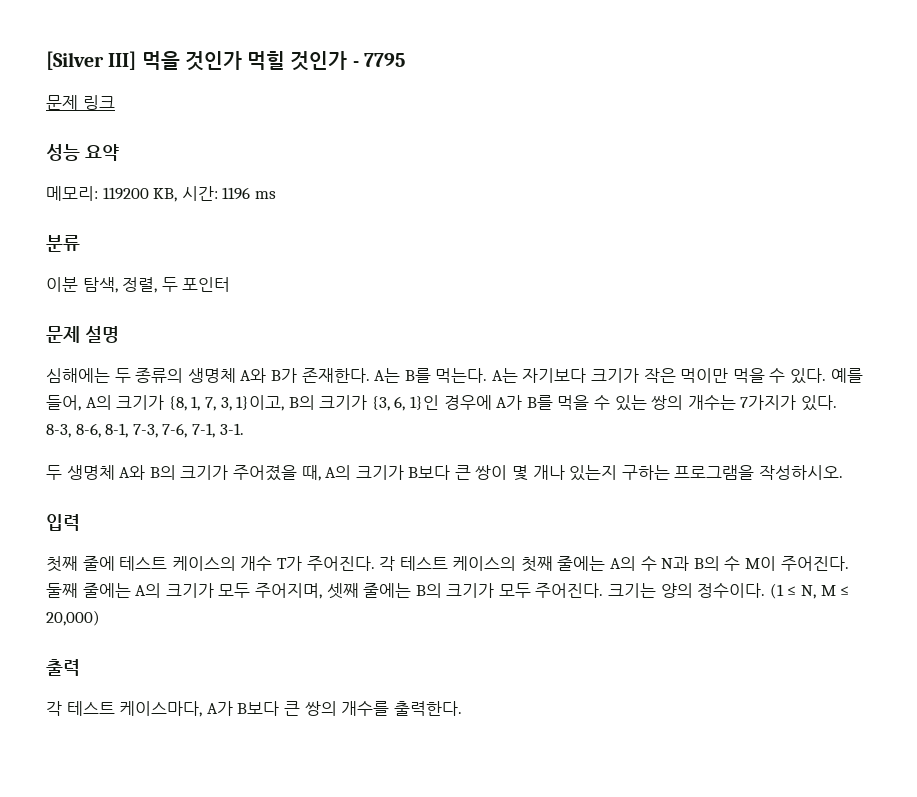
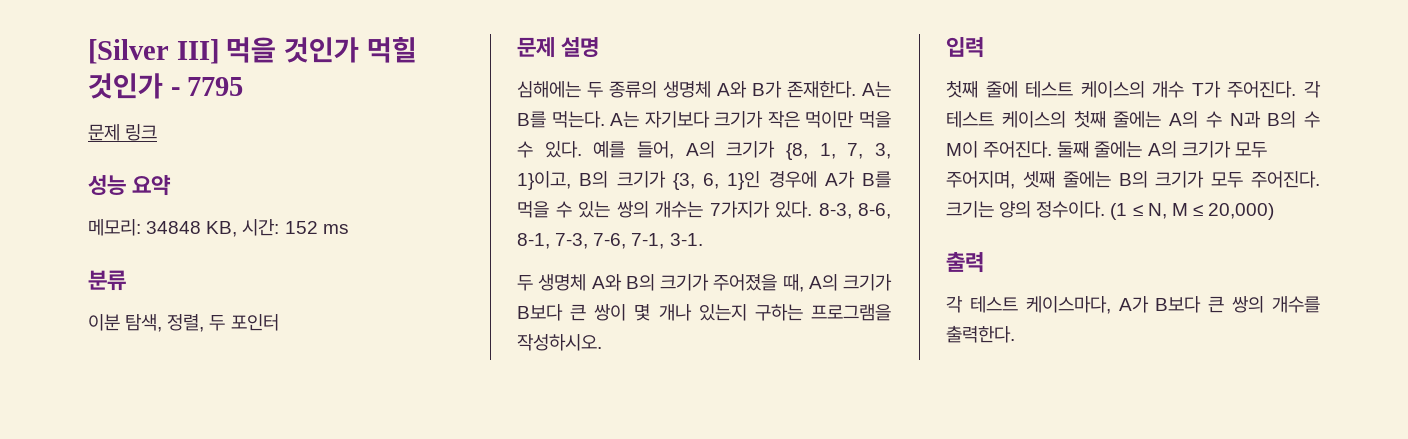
[102,187,149,200] 119200 -> [146,221,202,234] 34848
[222,187,251,200] 1196 -> [284,221,318,234] 152

